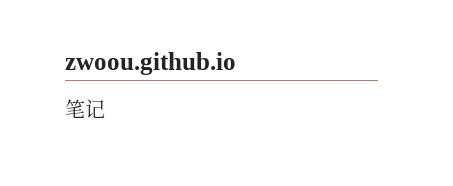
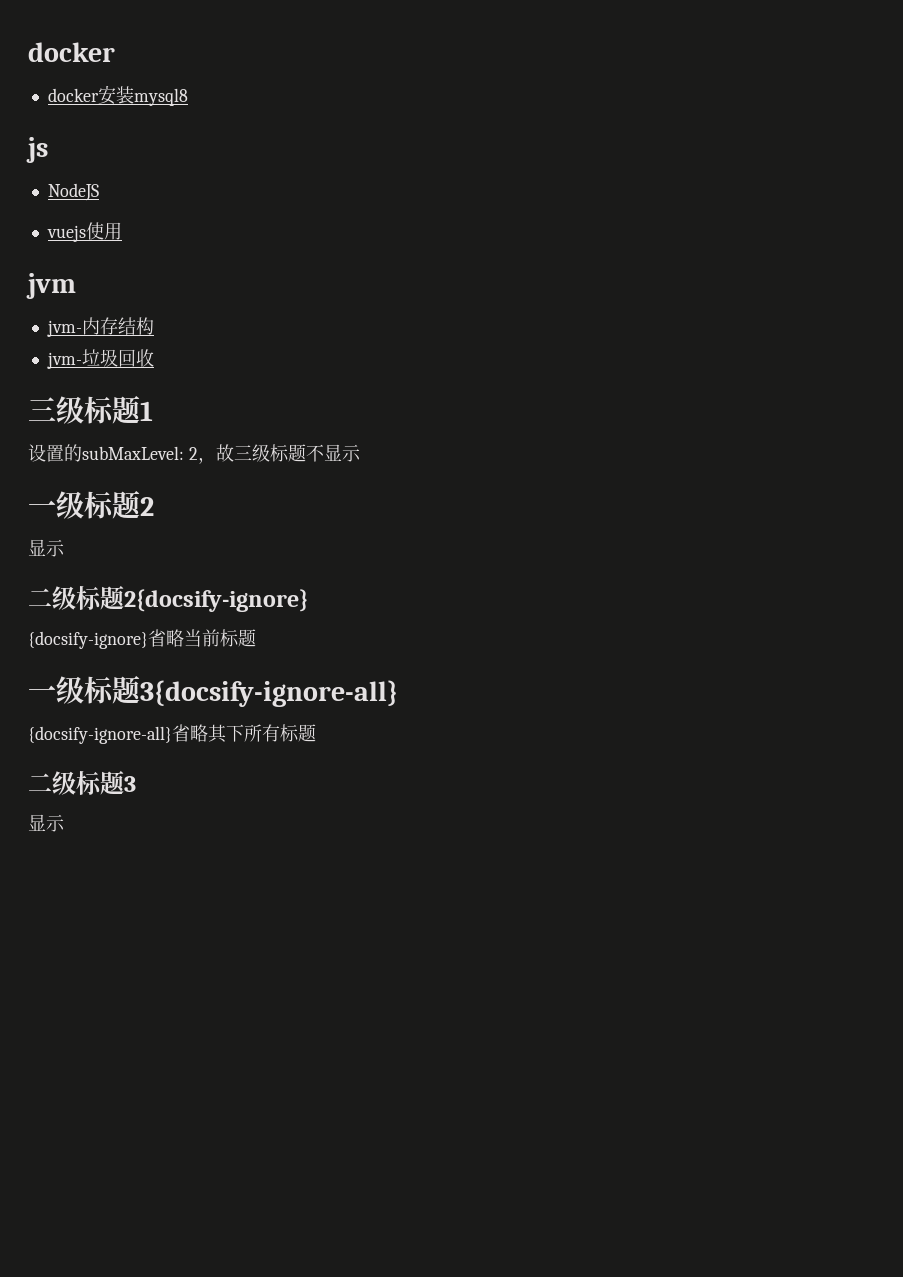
[65,52,236,75] [65,99,105,118] zwoou.github.io // 笔记 -> [28,42,115,62] [47,85,188,106] [26,137,48,163] [47,183,99,201] [46,222,122,242] [26,273,76,299] [46,317,154,337] [46,349,154,369] [28,395,153,424] [28,444,361,464] [28,490,154,519] [28,539,65,557] [28,585,308,612] [28,629,256,649] [28,675,398,707] [28,724,316,744] [28,770,136,795] [28,814,65,832] docker // docker安装mysql8 // js // NodeJS // vuejs使用 // jvm // jvm-内存结构 // jvm-垃圾回收 // 三级标题1 // 设置的subMaxLevel: 2，故三级标题不显示 // 一级标题2 // 显示 // 二级标题2{docsify-ignore} // {docsify-ignore}省略当前标题 // 一级标题3{docsify-ignore-all} // {docsify-ignore-all}省略其下所有标题 // 二级标题3 // 显示

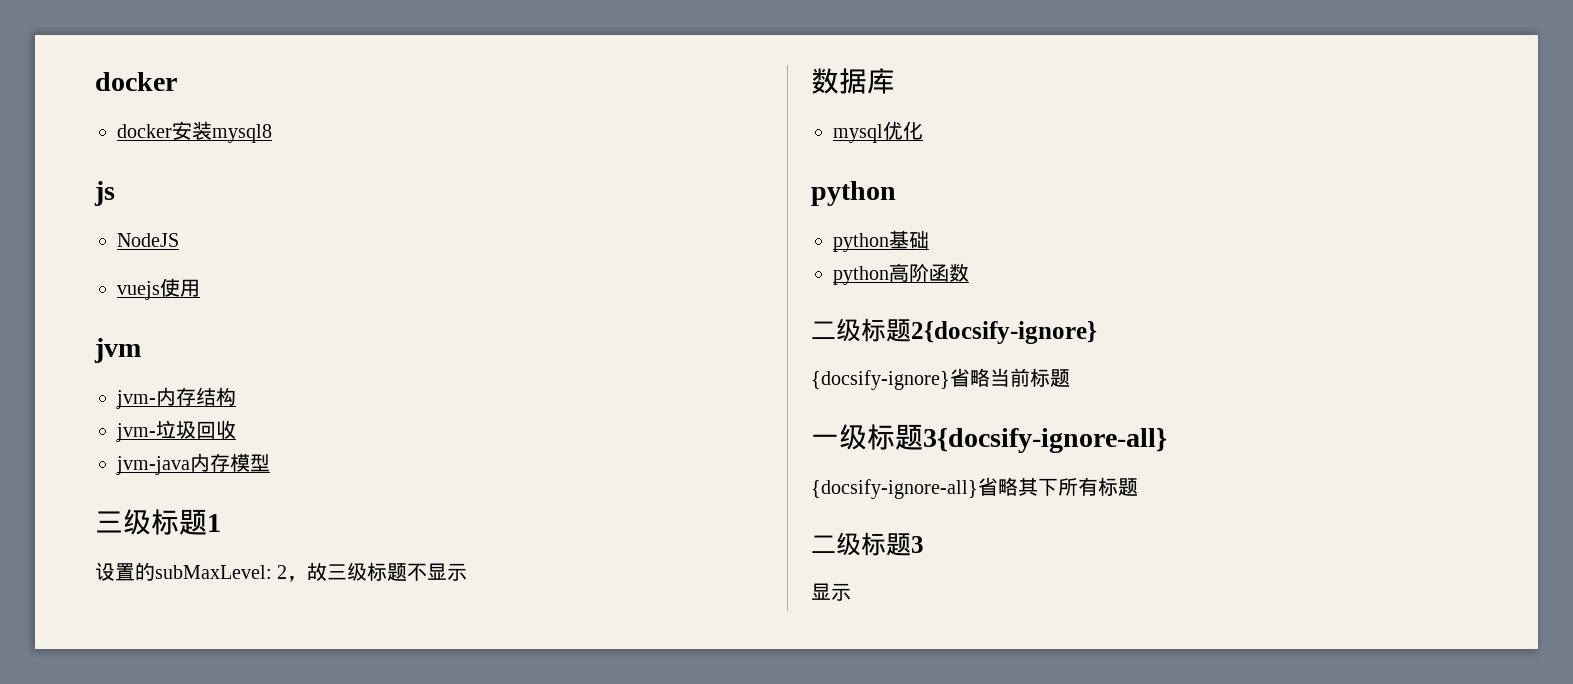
(154, 358) none -> [116,453,270,475] // jvm-java内存模型
[28,490,154,519] [28,539,65,557] 一级标题2 // 显示 -> [811,68,895,94] [833,121,923,143] [811,181,896,206] [833,230,929,252] [833,263,969,285] 数据库 // mysql优化 // python // python基础 // python高阶函数

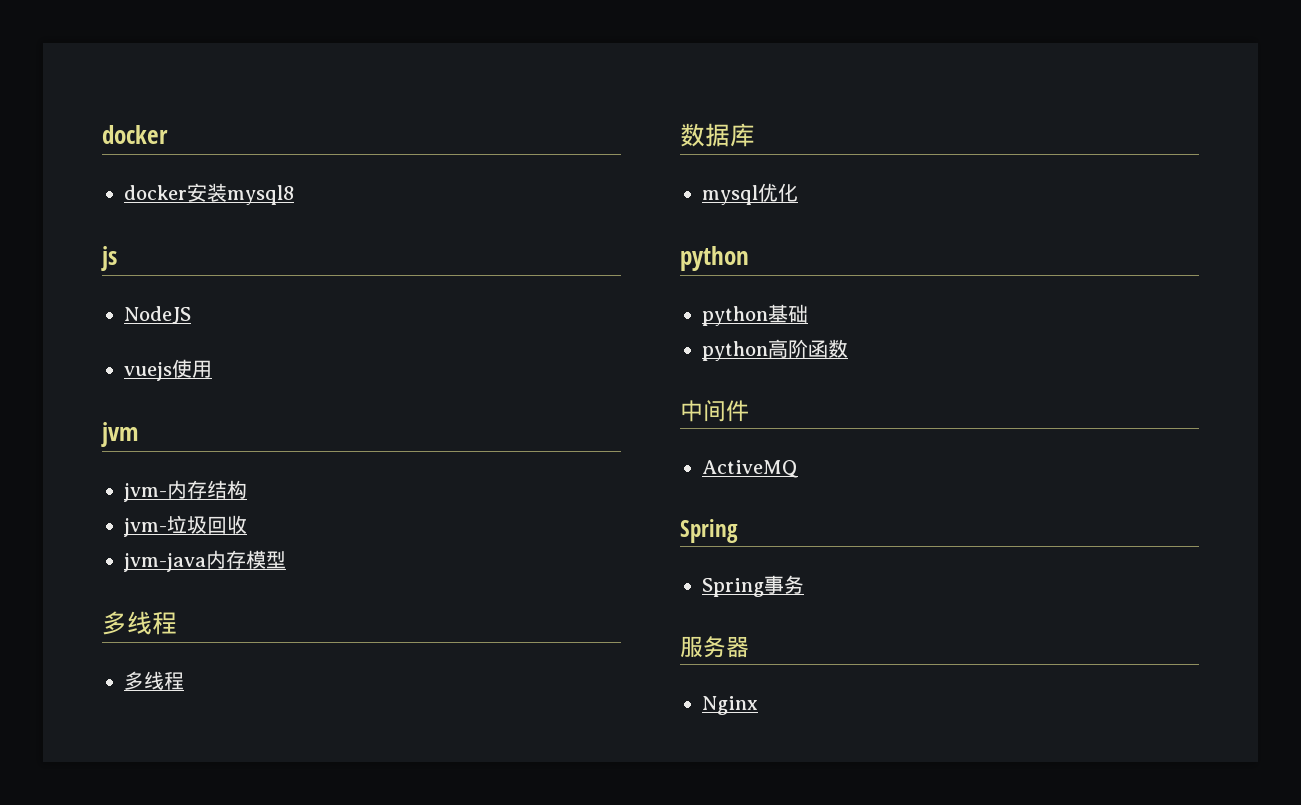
[95,509,221,535] [95,562,468,582] 三级标题1 // 设置的subMaxLevel: 2，故三级标题不显示 -> [102,611,177,635] [124,671,184,690] 多线程 // 多线程
[811,318,1097,344] [811,368,1070,390] [811,424,1167,453] [811,477,1138,499] [811,532,924,556] [811,583,851,601] 二级标题2{docsify-ignore} // {docsify-ignore}省略当前标题 // 一级标题3{docsify-ignore-all} // {docsify-ignore-all}省略其下所有标题 // 二级标题3 // 显示 -> [680,400,749,422] [702,460,798,478] [680,519,738,543] [702,575,804,597] [680,636,749,658] [702,696,758,715] 中间件 // ActiveMQ // Spring // Spring事务 // 服务器 // Nginx

